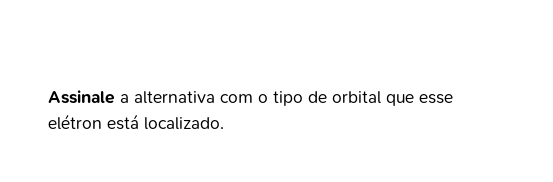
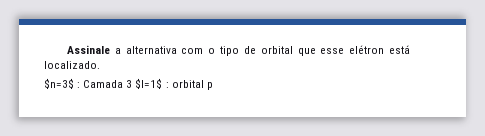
(224, 123) none -> [44,78,213,90] // $n=3$ : Camada 3 $l=1$ : orbital p

